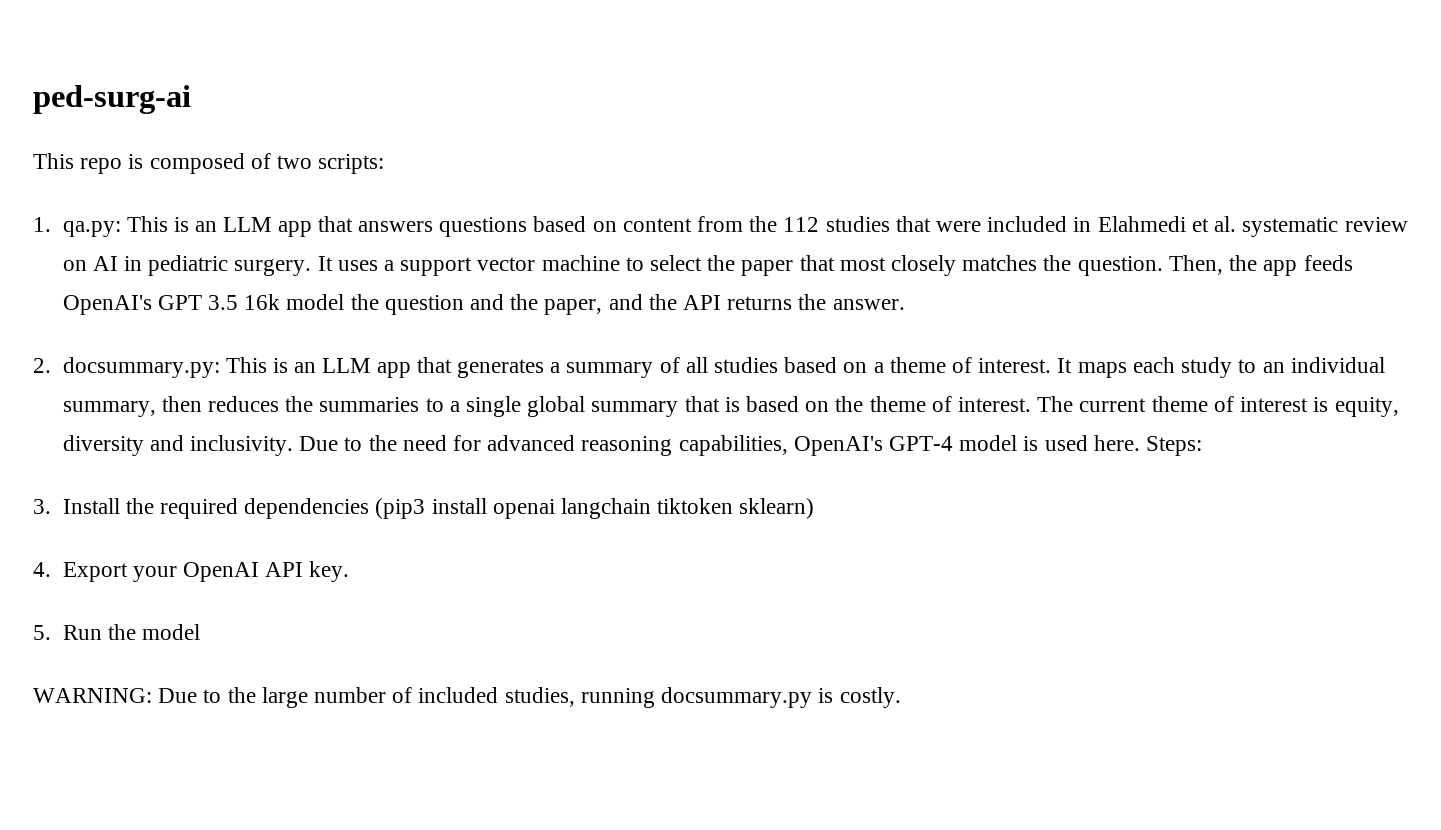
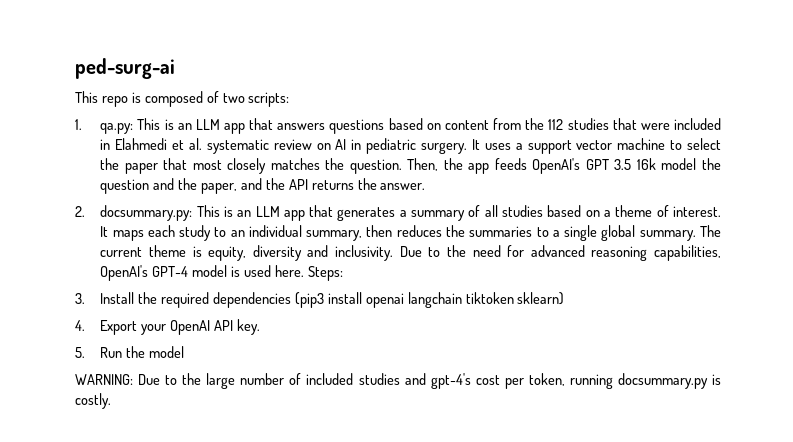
[591,396,1032,417] summary that is based on the theme of interest. -> [639,230,696,241] summary.
[1213,396,1309,412] of interest -> (186, 251) none
[504,687,575,707] studies, -> [358,373,565,389] studies and gpt-4's cost per token,

